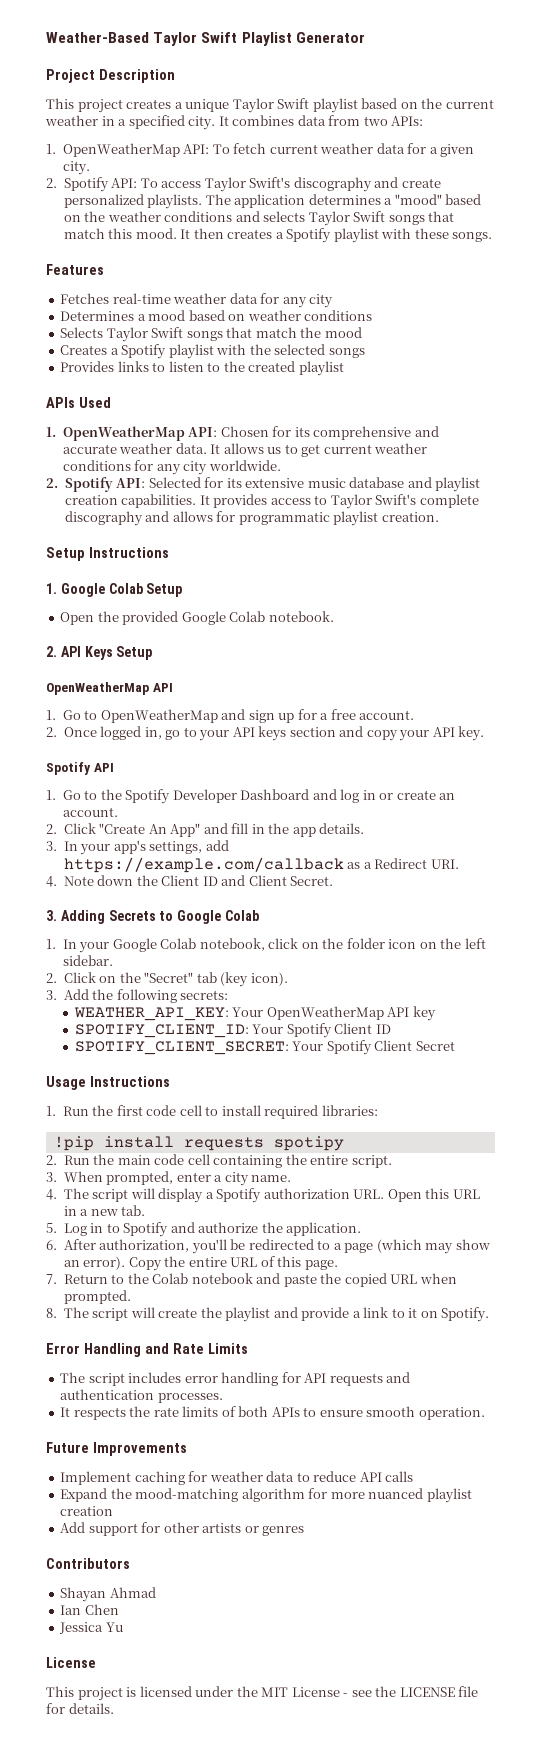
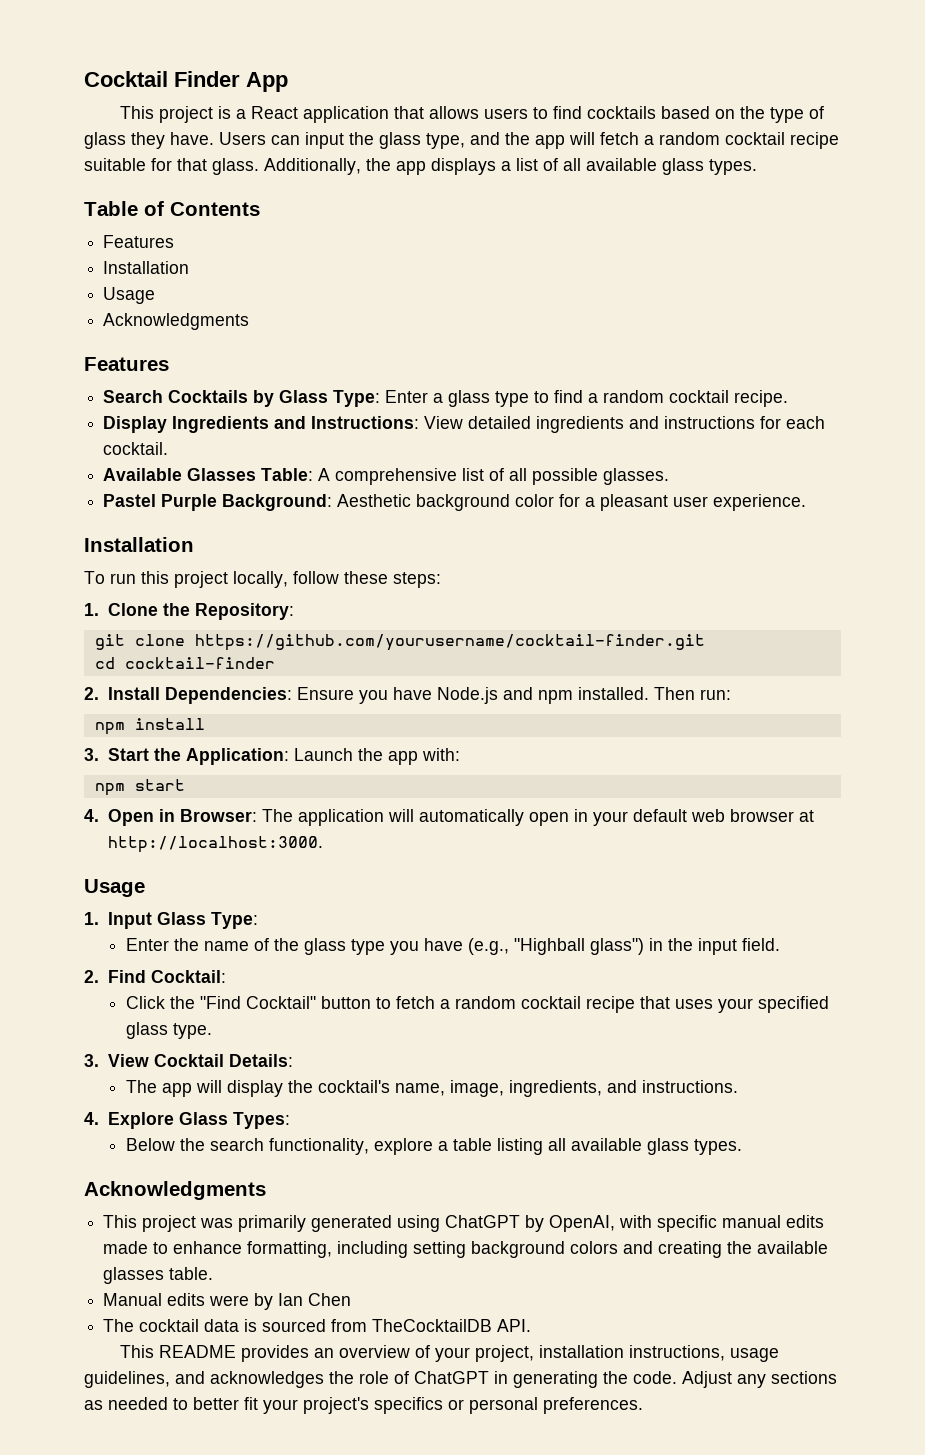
[46,32,365,46] [46,69,175,83] [46,98,494,113] [45,115,424,130] [46,143,475,157] [62,161,90,175] [46,177,441,192] [63,194,482,209] [63,211,455,226] [63,228,493,243] [46,264,104,275] [60,293,334,308] [60,310,373,321] [60,327,362,342] [60,344,365,359] [60,361,344,376] [46,397,111,408] [46,426,439,441] [62,443,428,457] [62,460,281,475] [46,477,481,492] [64,494,479,509] [64,511,439,526] [46,547,169,561] [46,583,183,597] [60,611,334,625] [46,646,153,660] [46,682,173,695] [46,709,415,723] [46,726,485,741] [46,762,114,775] [46,789,456,804] [62,807,118,817] [46,823,365,837] [46,840,229,855] [63,857,459,873] [46,875,334,887] [46,910,259,924] [46,938,486,953] [62,955,113,966] [46,972,288,987] [46,989,229,1003] [73,1006,436,1021] [74,1023,391,1038] [74,1040,455,1055] [46,1076,170,1090] [46,1105,378,1119] [53,1136,344,1151] [46,1154,392,1168] [46,1171,292,1186] [46,1188,480,1203] [63,1205,146,1216] [46,1222,362,1237] [46,1239,490,1254] [63,1256,338,1271] [46,1273,457,1287] [63,1290,131,1304] [46,1307,490,1322] [46,1343,248,1357] [60,1372,411,1386] [60,1389,223,1403] [60,1406,485,1420] [46,1442,187,1456] [60,1471,414,1485] [60,1488,472,1503] [60,1506,114,1516] [60,1522,305,1536] [46,1558,130,1569] [60,1587,156,1602] [60,1604,119,1615] [59,1622,123,1634] [46,1657,96,1668] [46,1686,479,1701] [46,1703,114,1714] Weather-Based Taylor Swift Playlist Generator // Project Description // This project creates a unique Taylor Swift playlist based on the current weather in a specified city. It combines data from two APIs: // 1. OpenWeatherMap API: To fetch current weather data for a given city. // 2. Spotify API: To access Taylor Swift's discography and create personalized playlists. The application determines a "mood" based on the weather conditions and selects Taylor Swift songs that match this mood. It then creates a Spotify playlist with these songs. // Features // Fetches real-time weather data for any city // Determines a mood based on weather conditions // Selects Taylor Swift songs that match the mood // Creates a Spotify playlist with the selected songs // Provides links to listen to the created playlist // APIs Used // 1. OpenWeatherMap API: Chosen for its comprehensive and accurate weather data. It allows us to get current weather conditions for any city worldwide. // 2. Spotify API: Selected for its extensive music database and playlist creation capabilities. It provides access to Taylor Swift's complete discography and allows for programmatic playlist creation. // Setup Instructions // 1. Google Colab Setup // Open the provided Google Colab notebook. // 2. API Keys Setup // OpenWeatherMap API // 1. Go to OpenWeatherMap and sign up for a free account. // 2. Once logged in, go to your API keys section and copy your API key. // Spotify API // 1. Go to the Spotify Developer Dashboard and log in or create an account. // 2. Click "Create An App" and fill in the app details. // 3. In your app's settings, add https://example.com/callback as a Redirect URI. // 4. Note down the Client ID and Client Secret. // 3. Adding Secrets to Google Colab // 1. In your Google Colab notebook, click on the folder icon on the left sidebar. // 2. Click on the "Secret" tab (key icon). // 3. Add the following secrets: // WEATHER_API_KEY: Your OpenWeatherMap API key // SPOTIFY_CLIENT_ID: Your Spotify Client ID // SPOTIFY_CLIENT_SECRET: Your Spotify Client Secret // Usage Instructions // 1. Run the first code cell to install required libraries: // !pip install requests spotipy // 2. Run the main code cell containing the entire script. // 3. When prompted, enter a city name. // 4. The script will display a Spotify authorization URL. Open this URL in a new tab. // 5. Log in to Spotify and authorize the application. // 6. After authorization, you'll be redirected to a page (which may show an error). Copy the entire URL of this page. // 7. Return to the Colab notebook and paste the copied URL when prompted. // 8. The script will create the playlist and provide a link to it on Spotify. // Error Handling and Rate Limits // The script includes error handling for API requests and authentication processes. // It respects the rate limits of both APIs to ensure smooth operation. // Future Improvements // Implement caching for weather data to reduce API calls // Expand the mood-matching algorithm for more nuanced playlist creation // Add support for other artists or genres // Contributors // Shayan Ahmad // Ian Chen // Jessica Yu // License // This project is licensed under the MIT License - see the LICENSE file for details. -> [84,71,288,92] [120,106,825,123] [84,132,839,149] [84,158,757,175] [84,201,260,216] [103,235,175,248] [103,261,190,274] [103,287,156,304] [103,313,250,330] [84,357,169,371] [103,390,789,407] [103,416,826,433] [103,442,169,455] [103,468,670,485] [103,494,807,511] [84,537,194,552] [84,571,441,588] [84,603,294,620] [94,634,705,651] [94,657,275,669] [84,687,731,704] [94,718,205,735] [84,748,460,765] [94,779,185,796] [84,809,814,826] [107,836,323,853] [84,879,145,897] [84,912,258,929] [125,938,780,955] [84,970,226,983] [125,996,829,1013] [125,1022,212,1039] [84,1054,293,1067] [125,1080,738,1097] [84,1112,290,1129] [125,1138,742,1155] [84,1181,266,1200] [103,1215,825,1232] [103,1241,829,1258] [103,1267,214,1284] [103,1293,352,1310] [103,1319,532,1332] [120,1345,780,1362] [84,1371,837,1388] [84,1397,643,1414] Cocktail Finder App // This project is a React application that allows users to find cocktails based on the type of glass they have. Users can input the glass type, and the app will fetch a random cocktail recipe suitable for that glass. Additionally, the app displays a list of all available glass types. // Table of Contents // Features // Installation // Usage // Acknowledgments // Features // Search Cocktails by Glass Type: Enter a glass type to find a random cocktail recipe. // Display Ingredients and Instructions: View detailed ingredients and instructions for each cocktail. // Available Glasses Table: A comprehensive list of all possible glasses. // Pastel Purple Background: Aesthetic background color for a pleasant user experience. // Installation // To run this project locally, follow these steps: // 1. Clone the Repository: // git clone https://github.com/yourusername/cocktail-finder.git // cd cocktail-finder // 2. Install Dependencies: Ensure you have Node.js and npm installed. Then run: // npm install // 3. Start the Application: Launch the app with: // npm start // 4. Open in Browser: The application will automatically open in your default web browser at http://localhost:3000. // Usage // 1. Input Glass Type: // Enter the name of the glass type you have (e.g., "Highball glass") in the input field. // 2. Find Cocktail: // Click the "Find Cocktail" button to fetch a random cocktail recipe that uses your specified glass type. // 3. View Cocktail Details: // The app will display the cocktail's name, image, ingredients, and instructions. // 4. Explore Glass Types: // Below the search functionality, explore a table listing all available glass types. // Acknowledgments // This project was primarily generated using ChatGPT by OpenAI, with specific manual edits made to enhance formatting, including setting background colors and creating the available glasses table. // Manual edits were by Ian Chen // The cocktail data is sourced from TheCocktailDB API. // This README provides an overview of your project, installation instructions, usage guidelines, and acknowledges the role of ChatGPT in generating the code. Adjust any sections as needed to better fit your project's specifics or personal preferences.

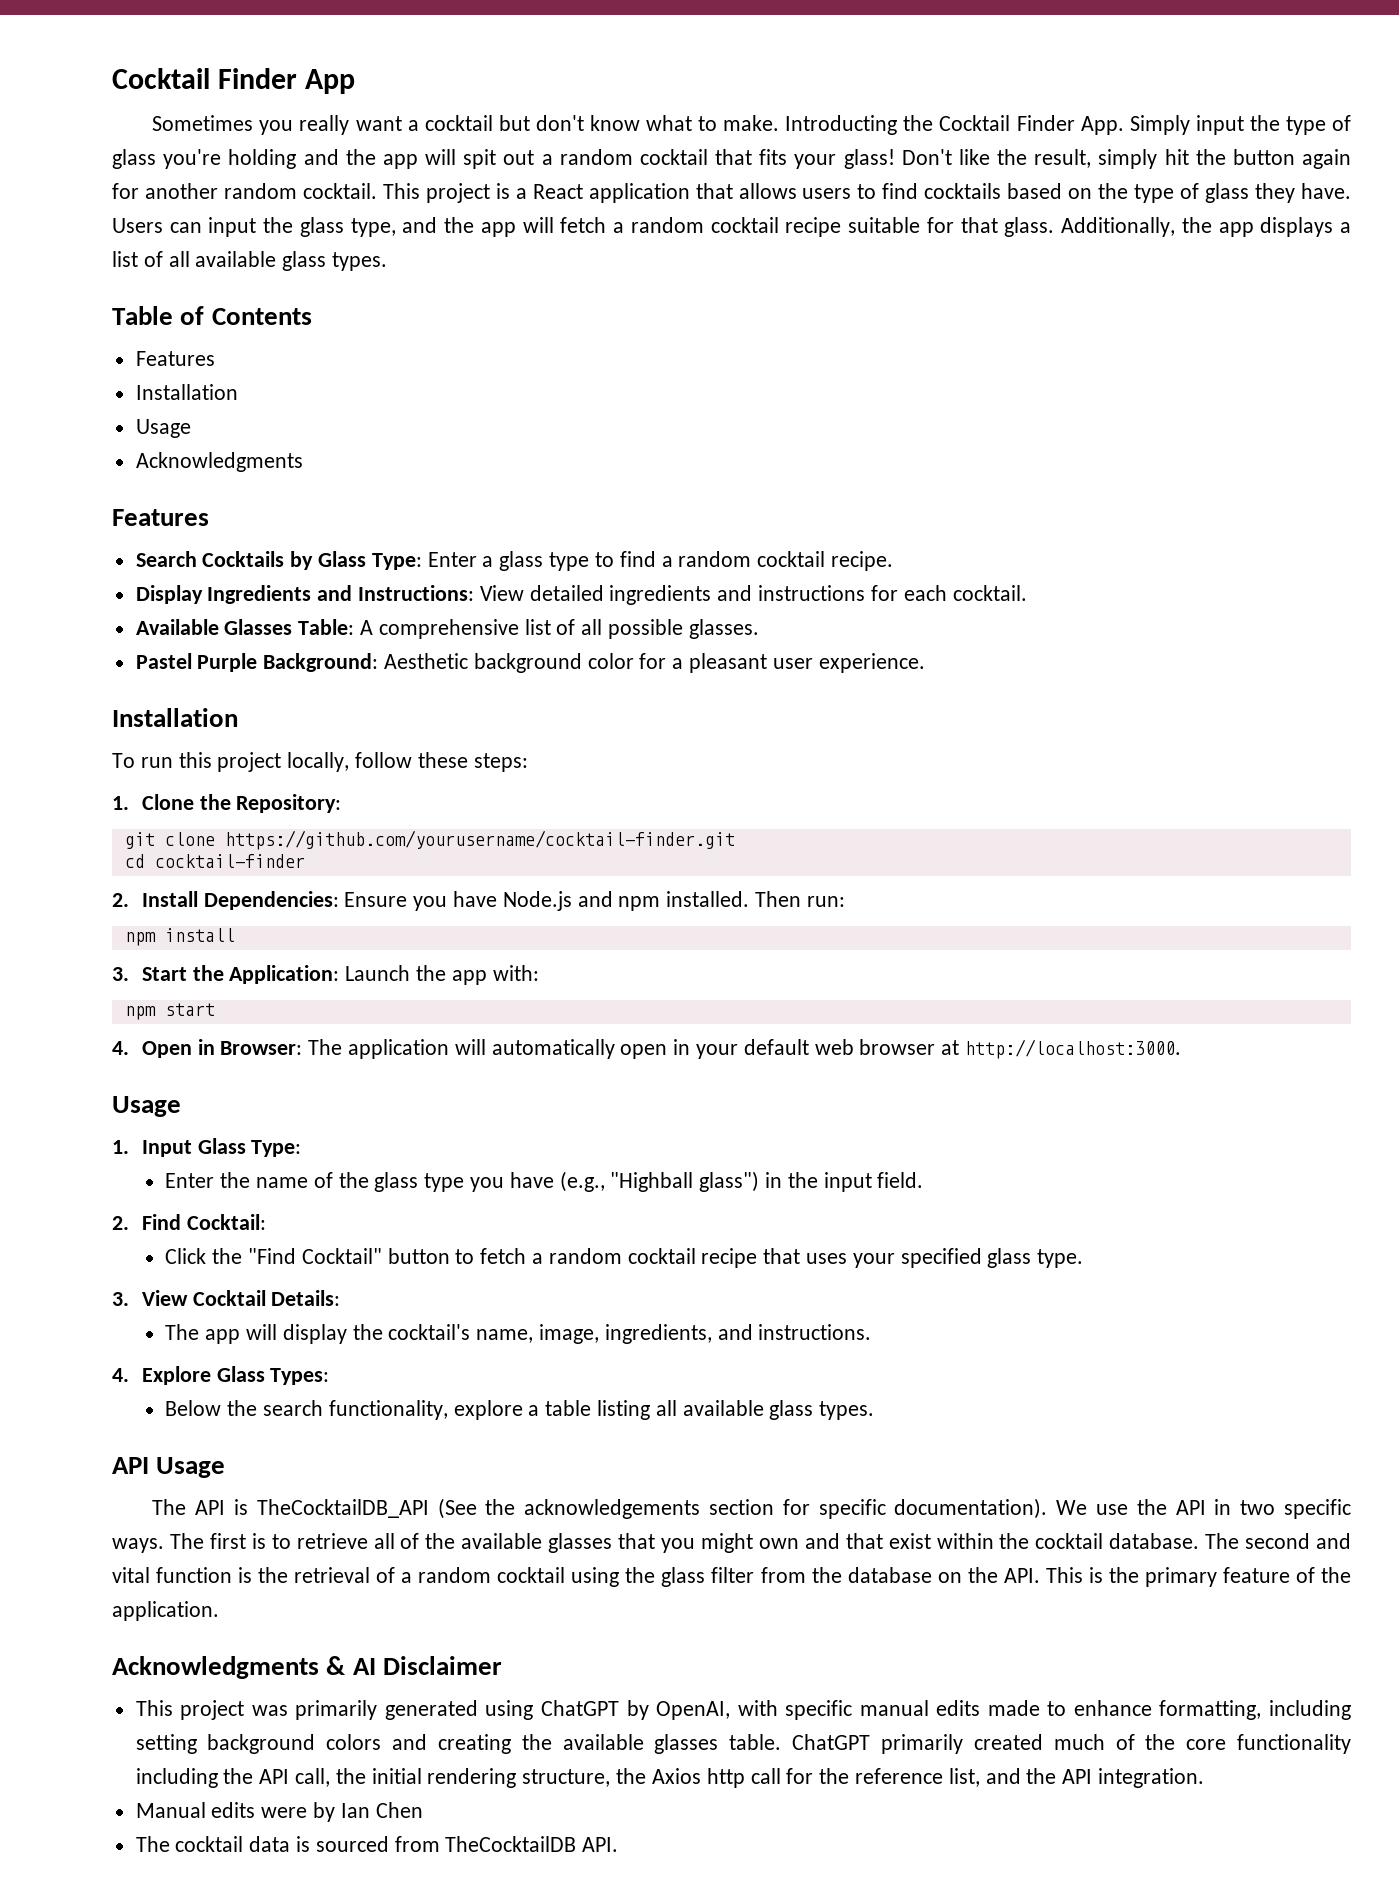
(288, 82) none -> [152,115,1351,135] [112,149,1351,169] [112,183,377,199] Sometimes you really want a cocktail but don't know what to make. Introducting the Cocktail Finder App. Simply input the type of glass you're holding and the app will spit out a random cocktail that fits your glass! Don't like the result, simply hit the button again for another random cocktail.
[84,1181,266,1200] Acknowledgments -> [112,1457,226,1478] [152,1498,1351,1519] [112,1533,1351,1553] [112,1567,1351,1587] [112,1601,219,1621] [112,1656,502,1679] API Usage // The API is TheCocktailDB_API (See the acknowledgements section for specific documentation). We use the API in two specific ways. The first is to retrieve all of the available glasses that you might own and that exist within the cocktail database. The second and vital function is the retrieval of a random cocktail using the glass filter from the database on the API. This is the primary feature of the application. // Acknowledgments & AI Disclaimer
(214, 1273) none -> [792,1734,1351,1754] [135,1768,1204,1788] ChatGPT primarily created much of the core functionality including the API call, the initial rendering structure, the Axios http call for the reference list, and the API integration.
[120,1345,780,1362] [84,1371,837,1388] [84,1397,643,1414] // This README provides an overview of your project, installation instructions, usage guidelines, and acknowledges the role of ChatGPT in generating the code. Adjust any sections as needed to better fit your project's specifics or personal preferences. -> (619, 1844) none

